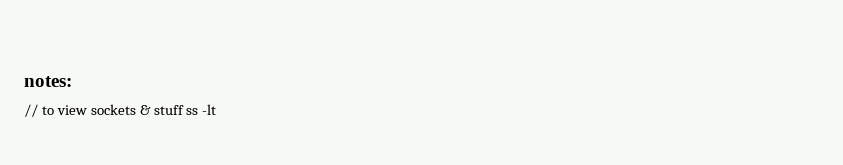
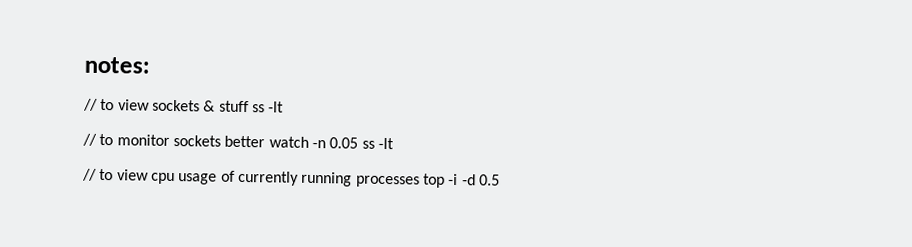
(217, 109) none -> [82,133,394,150] [82,168,500,188] // // to monitor sockets better watch -n 0.05 ss -lt // // to view cpu usage of currently running processes top -i -d 0.5

